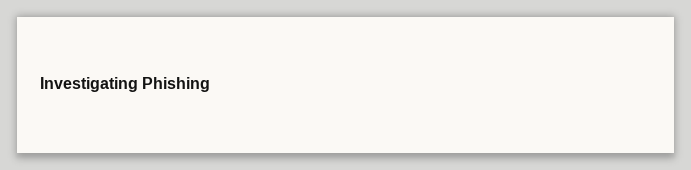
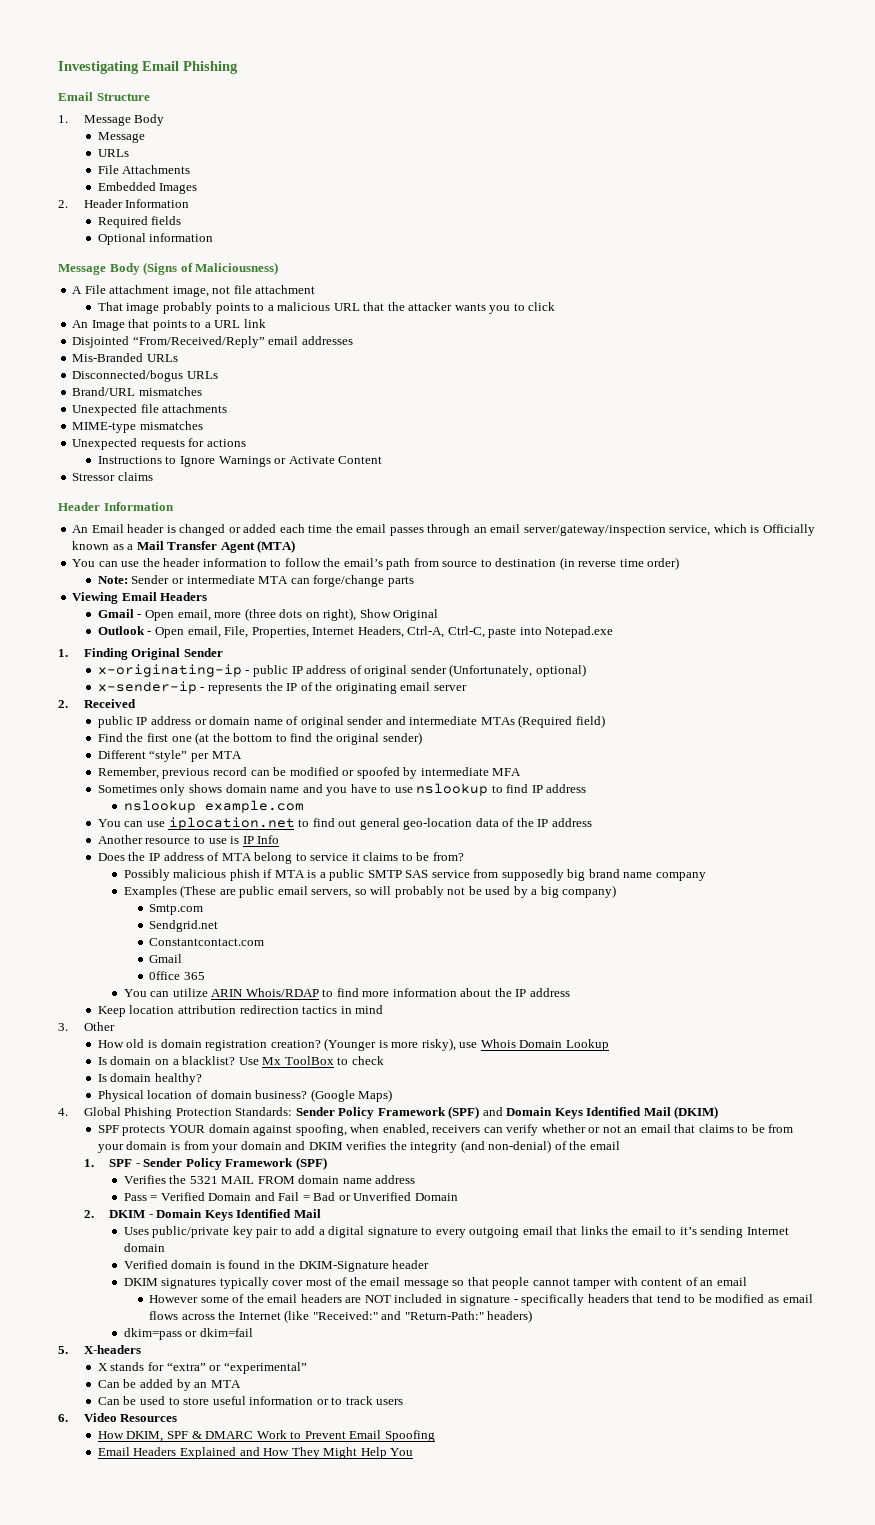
[142,77,211,92] Phishing -> [142,61,238,74] [58,92,150,101] [58,114,165,126] [97,132,145,143] [97,149,129,157] [97,165,191,174] [97,182,198,194] [58,199,190,208] [97,216,182,228] [97,233,214,245] [58,262,279,275] [72,285,316,297] [97,302,556,314] [72,319,266,331] [72,336,353,348] [72,353,178,362] [72,370,218,382] [72,387,202,396] [72,404,228,416] [72,421,203,433] [72,438,246,450] [97,456,383,467] [72,472,153,481] [58,502,174,511] [72,524,815,536] [72,540,296,553] [72,557,680,570] [97,575,414,587] [72,592,208,604] [97,608,439,621] [97,626,614,638] [58,648,223,660] [97,664,586,677] [97,681,467,694] [58,699,136,708] [97,715,605,728] [97,732,422,745] [97,750,242,762] [97,767,522,779] [97,783,587,796] [123,800,304,813] [97,817,592,830] [97,835,280,844] [97,852,464,864] [123,869,706,881] [123,885,617,898] [149,904,204,915] [149,920,219,932] [149,938,265,946] [149,954,183,963] [149,971,205,980] [123,988,570,997] [97,1005,384,1017] [58,1022,115,1031] [97,1038,609,1051] [97,1056,384,1065] [97,1073,202,1085] [97,1089,393,1102] [58,1106,719,1119] [97,1124,794,1136] [97,1140,620,1153] [83,1157,327,1170] [123,1175,416,1184] [123,1192,458,1201] [83,1209,321,1221] [123,1226,789,1238] [123,1243,165,1252] [123,1260,430,1272] [123,1277,747,1289] [149,1294,813,1306] [149,1310,533,1323] [123,1328,253,1340] [58,1345,141,1354] [97,1362,307,1374] [97,1379,241,1391] [97,1396,404,1405] [58,1413,178,1422] [97,1430,435,1442] [97,1447,414,1459] Email Phishing // Email Structure // 1. Message Body // Message // URLs // File Attachments // Embedded Images // 2. Header Information // Required fields // Optional information // Message Body (Signs of Maliciousness) // A File attachment image, not file attachment // That image probably points to a malicious URL that the attacker wants you to click // An Image that points to a URL link // Disjointed “From/Received/Reply” email addresses // Mis-Branded URLs // Disconnected/bogus URLs // Brand/URL mismatches // Unexpected file attachments // MIME-type mismatches // Unexpected requests for actions // Instructions to Ignore Warnings or Activate Content // Stressor claims // Header Information // An Email header is changed or added each time the email passes through an email server/gateway/inspection service, which is Officially known as a Mail Transfer Agent (MTA) // You can use the header information to follow the email’s path from source to destination (in reverse time order) // Note: Sender or intermediate MTA can forge/change parts // Viewing Email Headers // Gmail - Open email, more (three dots on right), Show Original // Outlook - Open email, File, Properties, Internet Headers, Ctrl-A, Ctrl-C, paste into Notepad.exe // 1. Finding Original Sender // x-originating-ip - public IP address of original sender (Unfortunately, optional) // x-sender-ip - represents the IP of the originating email server // 2. Received // public IP address or domain name of original sender and intermediate MTAs (Required field) // Find the first one (at the bottom to find the original sender) // Different “style” per MTA // Remember, previous record can be modified or spoofed by intermediate MFA // Sometimes only shows domain name and you have to use nslookup to find IP address // nslookup example.com // You can use iplocation.net to find out general geo-location data of the IP address // Another resource to use is IP Info // Does the IP address of MTA belong to service it claims to be from? // Possibly malicious phish if MTA is a public SMTP SAS service from supposedly big brand name company // Examples (These are public email servers, so will probably not be used by a big company) // Smtp.com // Sendgrid.net // Constantcontact.com // Gmail // 0ffice 365 // You can utilize ARIN Whois/RDAP to find more information about the IP address // Keep location attribution redirection tactics in mind // 3. Other // How old is domain registration creation? (Younger is more risky), use Whois Domain Lookup // Is domain on a blacklist? Use Mx ToolBox to check // Is domain healthy? // Physical location of domain business? (Google Maps) // 4. Global Phishing Protection Standards: Sender Policy Framework (SPF) and Domain Keys Identified Mail (DKIM) // SPF protects YOUR domain against spoofing, when enabled, receivers can verify whether or not an email that claims to be from your domain is from your domain and DKIM verifies the integrity (and non-denial) of the email // 1. SPF - Sender Policy Framework (SPF) // Verifies the 5321 MAIL FROM domain name address // Pass = Verified Domain and Fail = Bad or Unverified Domain // 2. DKIM - Domain Keys Identified Mail // Uses public/private key pair to add a digital signature to every outgoing email that links the email to it’s sending Internet domain // Verified domain is found in the DKIM-Signature header // DKIM signatures typically cover most of the email message so that people cannot tamper with content of an email // However some of the email headers are NOT included in signature - specifically headers that tend to be modified as email flows across the Internet (like "Received:" and "Return-Path:" headers) // dkim=pass or dkim=fail // 5. X-headers // X stands for “extra” or “experimental” // Can be added by an MTA // Can be used to store useful information or to track users // 6. Video Resources // How DKIM, SPF & DMARC Work to Prevent Email Spoofing // Email Headers Explained and How They Might Help You

